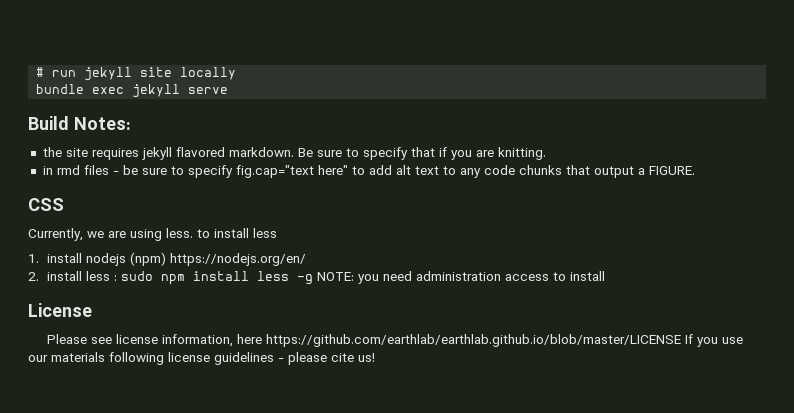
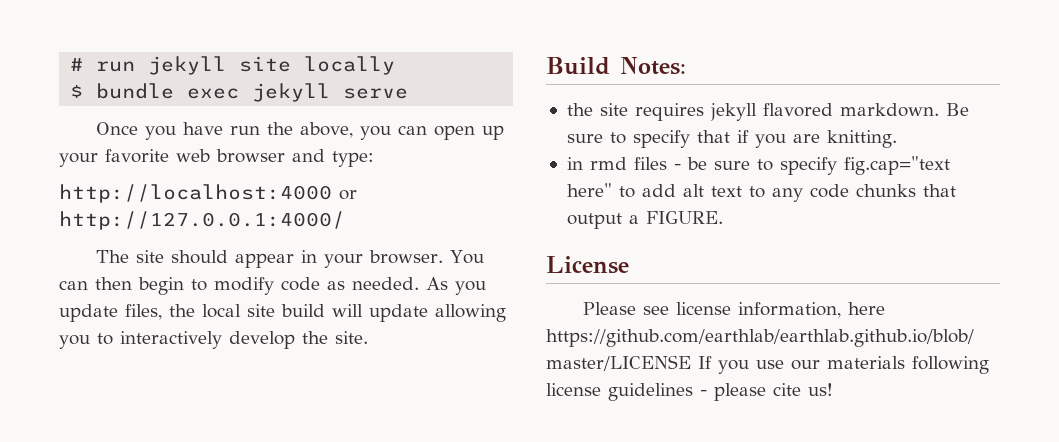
(237, 73) none -> [70,85,84,98] $
(229, 90) none -> [95,122,504,140] [59,149,374,167] [59,184,357,203] [59,211,345,230] [95,250,484,268] [59,277,486,295] [59,304,506,322] [59,331,368,349] // Once you have run the above, you can open up your favorite web browser and type: // http://localhost:4000 or http://127.0.0.1:4000/ // The site should appear in your browser. You can then begin to modify code as needed. As you update files, the local site build will update allowing you to interactively develop the site.
[28,198,64,211] [28,228,277,241] [28,252,307,266] [28,271,606,285] // CSS // Currently, we are using less. to install less // 1. install nodejs (npm) https://nodejs.org/en/ // 2. install less : sudo npm install less -g NOTE: you need administration access to install -> (723, 217) none

